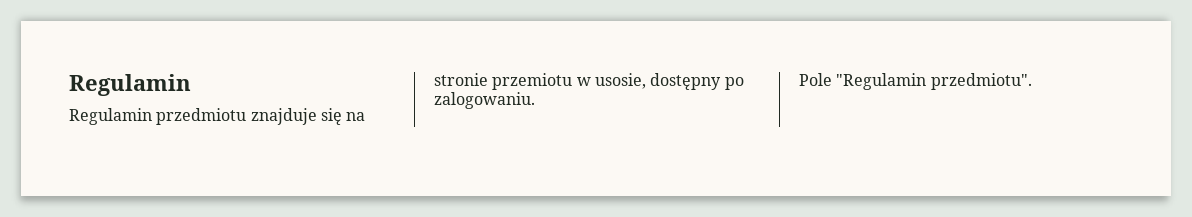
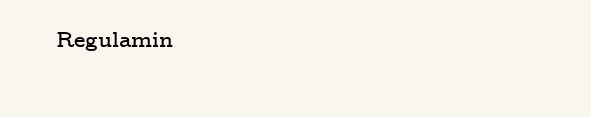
[69,74,191,96] [69,108,366,125] [434,73,744,90] [434,92,535,109] [799,73,1032,90] Regulamin // Regulamin przedmiotu znajduje się na stronie przemiotu w usosie, dostępny po zalogowaniu. // Pole "Regulamin przedmiotu". -> [56,32,173,51] Regulamin

